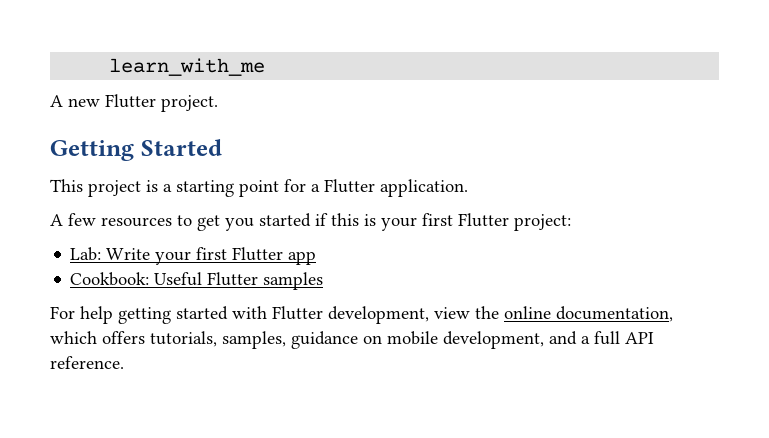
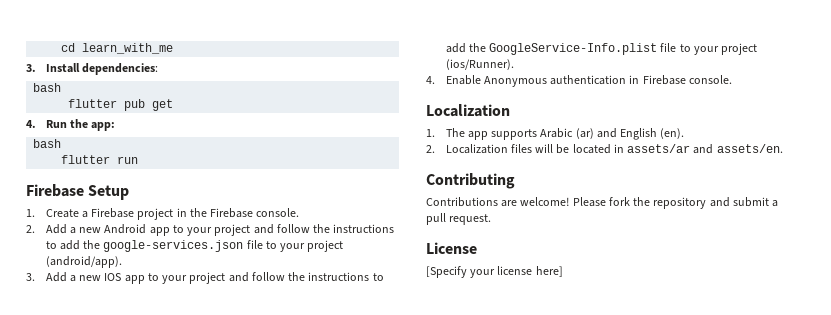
(109, 67) none -> [61,43,76,52] cd
[50,94,218,112] [50,139,222,161] [50,179,468,197] [50,213,571,231] [70,247,317,265] [70,272,324,290] [50,306,673,324] [50,331,654,349] [50,356,124,369] A new Flutter project. // Getting Started // This project is a starting point for a Flutter application. // A few resources to get you started if this is your first Flutter project: // Lab: Write your first Flutter app // Cookbook: Useful Flutter samples // For help getting started with Flutter development, view the online documentation, which offers tutorials, samples, guidance on mobile development, and a full API reference. -> [26,63,158,75] [33,83,62,92] [68,99,174,111] [26,119,116,131] [33,139,62,148] [61,155,139,164] [26,184,130,200] [26,208,300,220] [26,224,395,236] [45,240,344,252] [45,256,122,268] [26,272,384,284] [445,43,758,55] [445,59,514,70] [426,75,732,87] [426,104,510,117] [426,128,685,140] [426,144,783,154] [426,173,515,189] [426,197,779,209] [426,213,492,225] [426,242,477,254] [426,266,563,278] 3. Install dependencies: // bash // flutter pub get // 4. Run the app: // bash // flutter run // Firebase Setup // 1. Create a Firebase project in the Firebase console. // 2. Add a new Android app to your project and follow the instructions to add the google-services.json file to your project (android/app). // 3. Add a new IOS app to your project and follow the instructions to add the GoogleService-Info.plist file to your project (ios/Runner). // 4. Enable Anonymous authentication in Firebase console. // Localization // 1. The app supports Arabic (ar) and English (en). // 2. Localization files will be located in assets/ar and assets/en. // Contributing // Contributions are welcome! Please fork the repository and submit a pull request. // License // [Specify your license here]

